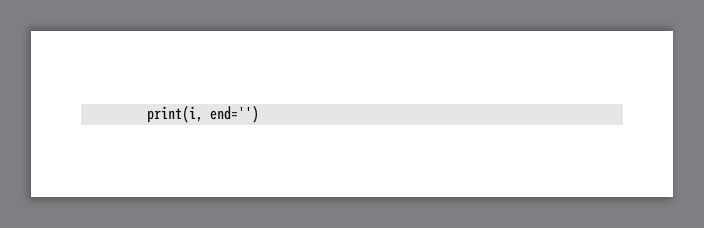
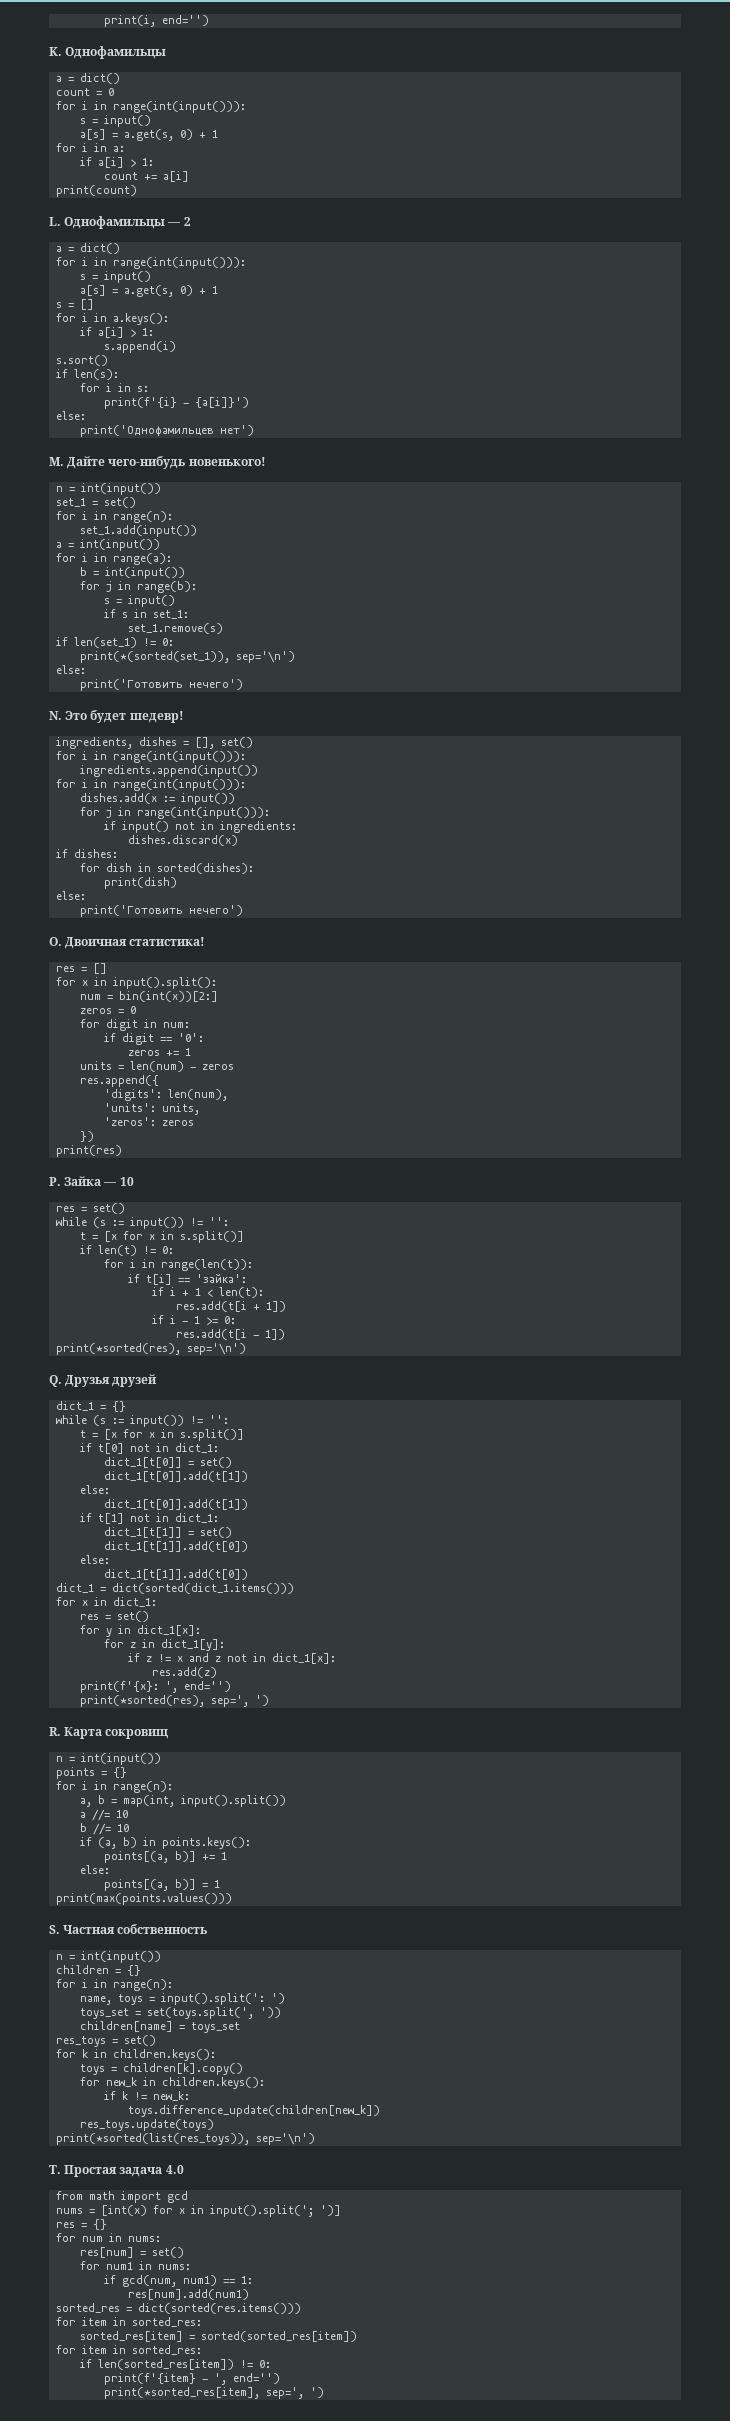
(259, 114) none -> [49,46,167,59] [55,73,120,84] [55,88,114,96] [55,101,246,113] [79,115,151,127] [79,129,218,141] [55,143,125,152] [79,157,154,168] [103,171,189,182] [55,185,137,197] [49,216,191,229] [55,243,120,254] [55,257,246,269] [79,271,151,283] [79,285,218,297] [55,299,94,310] [55,313,169,325] [79,327,154,338] [103,341,176,353] [55,355,108,366] [55,369,119,380] [79,383,149,392] [103,397,249,409] [55,411,86,420] [79,425,254,437] [49,456,266,469] [55,483,161,495] [55,497,136,508] [55,511,173,523] [79,525,197,537] [55,539,160,551] [55,553,172,565] [79,567,185,579] [79,581,197,593] [103,595,175,607] [103,609,189,619] [127,623,223,634] [55,637,174,648] [79,651,295,663] [55,665,86,674] [79,679,243,691] [49,710,184,723] [55,737,253,749] [55,751,246,763] [79,765,258,777] [55,779,246,791] [79,793,235,805] [79,807,270,819] [103,821,297,833] [127,835,238,846] [55,849,118,858] [79,863,254,874] [103,877,177,889] [55,891,86,900] [79,905,243,917] [49,937,206,949] [55,963,107,974] [55,977,217,989] [79,991,218,1002] [79,1006,136,1014] [79,1019,190,1031] [103,1033,204,1045] [127,1048,191,1056] [79,1061,234,1072] [79,1075,159,1087] [103,1089,228,1101] [103,1103,200,1115] [103,1117,194,1126] [79,1131,94,1142] [55,1145,122,1157] [49,1176,134,1186] [55,1203,125,1214] [55,1217,229,1229] [79,1231,244,1243] [79,1245,174,1256] [103,1259,253,1271] [127,1273,247,1285] [151,1287,264,1298] [175,1301,286,1312] [151,1315,236,1325] [175,1329,285,1340] [55,1343,246,1355] [49,1374,158,1387] [55,1401,126,1412] [55,1415,229,1427] [79,1429,244,1441] [79,1443,219,1454] [103,1457,232,1468] [103,1471,248,1482] [79,1485,110,1494] [103,1499,248,1510] [79,1513,219,1524] [103,1527,232,1538] [103,1541,248,1552] [79,1555,110,1564] [103,1569,248,1580] [55,1583,294,1594] [55,1597,157,1607] [79,1611,149,1622] [79,1625,201,1637] [103,1639,225,1651] [127,1653,336,1664] [151,1667,217,1678] [79,1681,231,1693] [79,1695,269,1707] [49,1727,169,1739] [55,1753,161,1765] [55,1767,127,1779] [55,1781,173,1793] [79,1795,286,1807] [79,1809,128,1821] [79,1823,129,1835] [79,1837,251,1849] [103,1851,227,1863] [79,1865,110,1874] [103,1879,220,1891] [55,1893,232,1905] [49,1924,208,1934] [55,1951,161,1963] [55,1965,141,1976] [55,1979,173,1991] [79,1993,285,2005] [79,2007,281,2019] [79,2021,240,2033] [55,2035,156,2047] [55,2049,216,2061] [79,2063,243,2075] [79,2077,265,2089] [103,2091,190,2101] [127,2105,380,2117] [79,2119,214,2131] [55,2133,315,2145] [49,2165,184,2177] [55,2191,188,2203] [55,2205,341,2217] [55,2219,107,2230] [55,2233,161,2242] [79,2247,184,2258] [79,2261,191,2270] [103,2275,253,2287] [127,2289,249,2300] [55,2303,301,2314] [55,2317,202,2327] [79,2331,357,2342] [55,2345,202,2355] [79,2359,271,2370] [103,2373,280,2385] [103,2387,324,2399] // K. Однофамильцы // a = dict() // count = 0 // for i in range(int(input())): // s = input() // a[s] = a.get(s, 0) + 1 // for i in a: // if a[i] > 1: // count += a[i] // print(count) // L. Однофамильцы — 2 // a = dict() // for i in range(int(input())): // s = input() // a[s] = a.get(s, 0) + 1 // s = [] // for i in a.keys(): // if a[i] > 1: // s.append(i) // s.sort() // if len(s): // for i in s: // print(f'{i} - {a[i]}') // else: // print('Однофамильцев нет') // M. Дайте чего-нибудь новенького! // n = int(input()) // set_1 = set() // for i in range(n): // set_1.add(input()) // a = int(input()) // for i in range(a): // b = int(input()) // for j in range(b): // s = input() // if s in set_1: // set_1.remove(s) // if len(set_1) != 0: // print(*(sorted(set_1)), sep='\n') // else: // print('Готовить нечего') // N. Это будет шедевр! // ingredients, dishes = [], set() // for i in range(int(input())): // ingredients.append(input()) // for i in range(int(input())): // dishes.add(x := input()) // for j in range(int(input())): // if input() not in ingredients: // dishes.discard(x) // if dishes: // for dish in sorted(dishes): // print(dish) // else: // print('Готовить нечего') // O. Двоичная статистика! // res = [] // for x in input().split(): // num = bin(int(x))[2:] // zeros = 0 // for digit in num: // if digit == '0': // zeros += 1 // units = len(num) - zeros // res.append({ // 'digits': len(num), // 'units': units, // 'zeros': zeros // }) // print(res) // P. Зайка — 10 // res = set() // while (s := input()) != '': // t = [x for x in s.split()] // if len(t) != 0: // for i in range(len(t)): // if t[i] == 'зайка': // if i + 1 < len(t): // res.add(t[i + 1]) // if i - 1 >= 0: // res.add(t[i - 1]) // print(*sorted(res), sep='\n') // Q. Друзья друзей // dict_1 = {} // while (s := input()) != '': // t = [x for x in s.split()] // if t[0] not in dict_1: // dict_1[t[0]] = set() // dict_1[t[0]].add(t[1]) // else: // dict_1[t[0]].add(t[1]) // if t[1] not in dict_1: // dict_1[t[1]] = set() // dict_1[t[1]].add(t[0]) // else: // dict_1[t[1]].add(t[0]) // dict_1 = dict(sorted(dict_1.items())) // for x in dict_1: // res = set() // for y in dict_1[x]: // for z in dict_1[y]: // if z != x and z not in dict_1[x]: // res.add(z) // print(f'{x}: ', end='') // print(*sorted(res), sep=', ') // R. Карта сокровищ // n = int(input()) // points = {} // for i in range(n): // a, b = map(int, input().split()) // a //= 10 // b //= 10 // if (a, b) in points.keys(): // points[(a, b)] += 1 // else: // points[(a, b)] = 1 // print(max(points.values())) // S. Частная собственность // n = int(input()) // children = {} // for i in range(n): // name, toys = input().split(': ') // toys_set = set(toys.split(', ')) // children[name] = toys_set // res_toys = set() // for k in children.keys(): // toys = children[k].copy() // for new_k in children.keys(): // if k != new_k: // toys.difference_update(children[new_k]) // res_toys.update(toys) // print(*sorted(list(res_toys)), sep='\n') // T. Простая задача 4.0 // from math import gcd // nums = [int(x) for x in input().split('; ')] // res = {} // for num in nums: // res[num] = set() // for num1 in nums: // if gcd(num, num1) == 1: // res[num].add(num1) // sorted_res = dict(sorted(res.items())) // for item in sorted_res: // sorted_res[item] = sorted(sorted_res[item]) // for item in sorted_res: // if len(sorted_res[item]) != 0: // print(f'{item} - ', end='') // print(*sorted_res[item], sep=', ')

